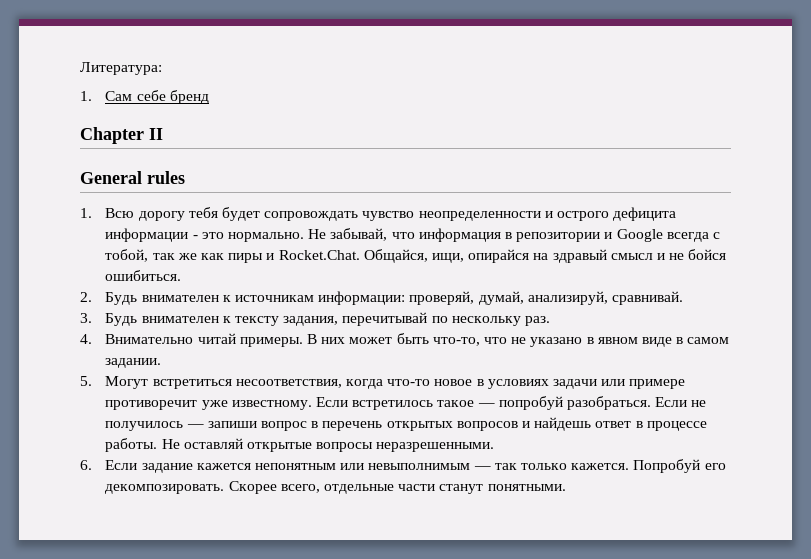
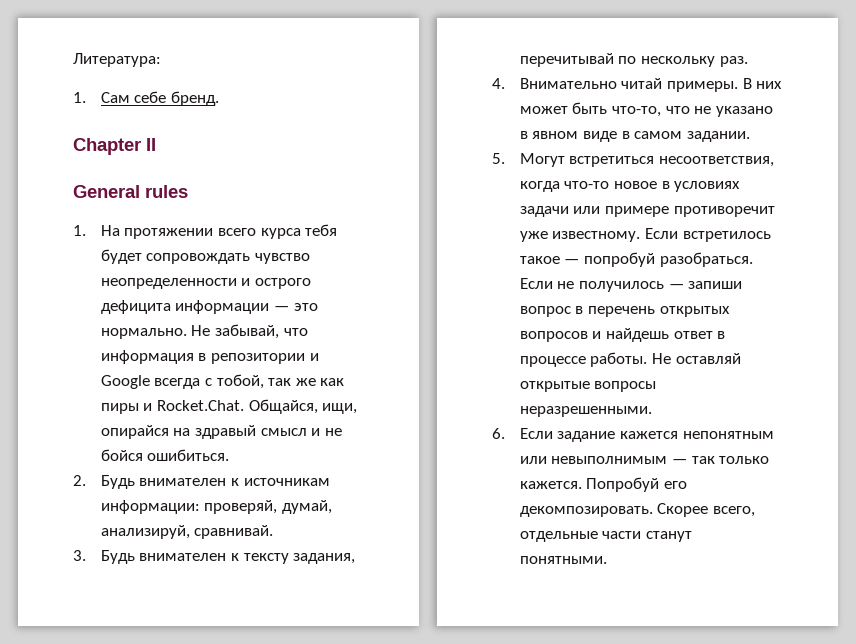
[169,90,209,104] бренд -> [171,91,220,106] бренд.
[105,208,185,221] Всю дорогу -> [100,225,301,239] На протяжении всего курса
[192,235,198,239] - -> [274,306,290,311] —

